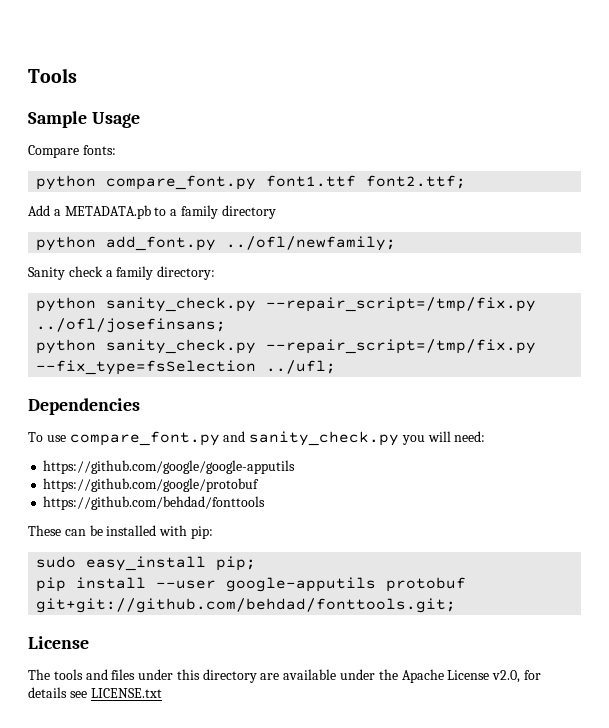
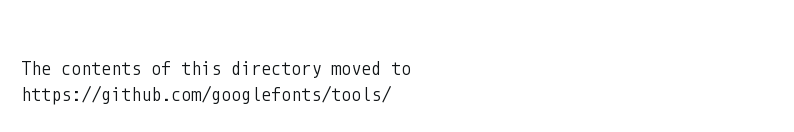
[28,68,77,83] [28,111,140,128] [28,145,116,158] [36,175,467,190] [28,205,276,219] [36,236,397,251] [28,266,216,280] [36,297,537,312] [36,318,227,333] [36,339,537,354] [36,360,337,375] [28,398,140,415] [28,431,486,446] [43,460,296,474] [43,478,260,492] [43,496,266,510] [28,525,213,539] [36,556,257,571] [36,577,467,592] [36,598,457,613] [28,636,89,649] [28,669,541,683] [28,687,162,698] Tools // Sample Usage // Compare fonts: // python compare_font.py font1.ttf font2.ttf; // Add a METADATA.pb to a family directory // python add_font.py ../ofl/newfamily; // Sanity check a family directory: // python sanity_check.py --repair_script=/tmp/fix.py ../ofl/josefinsans; // python sanity_check.py --repair_script=/tmp/fix.py --fix_type=fsSelection ../ufl; // Dependencies // To use compare_font.py and sanity_check.py you will need: // https://github.com/google/google-apputils // https://github.com/google/protobuf // https://github.com/behdad/fonttools // These can be installed with pip: // sudo easy_install pip; // pip install --user google-apputils protobuf git+git://github.com/behdad/fonttools.git; // License // The tools and files under this directory are available under the Apache License v2.0, for details see LICENSE.txt -> [21,61,411,78] [21,85,392,105] The contents of this directory moved to https://github.com/googlefonts/tools/

